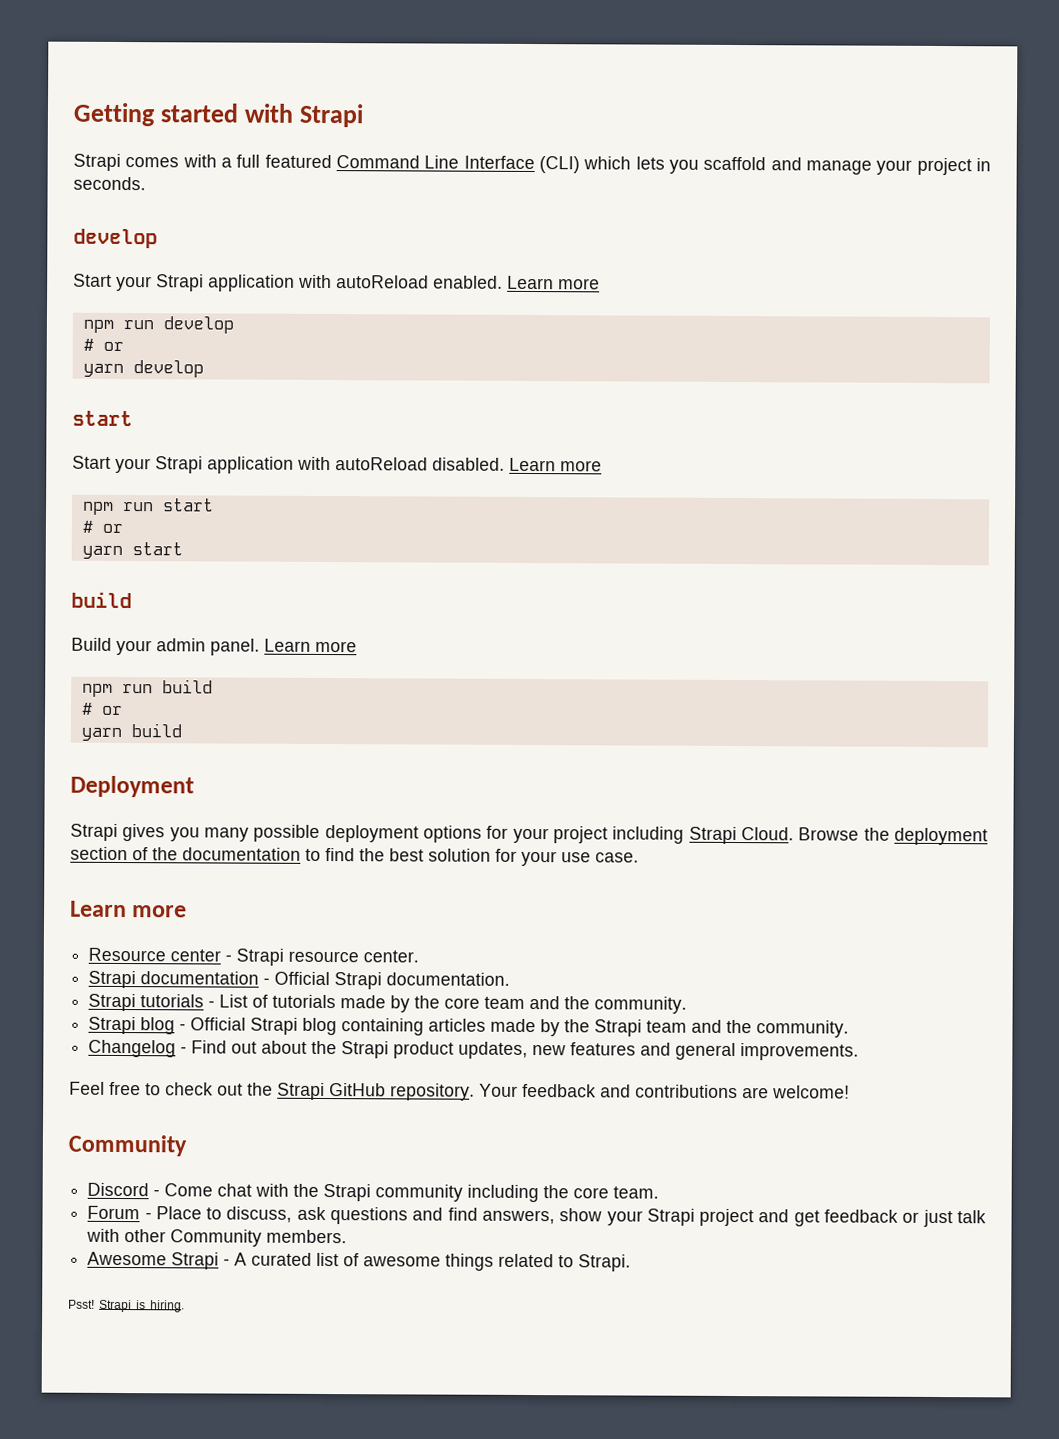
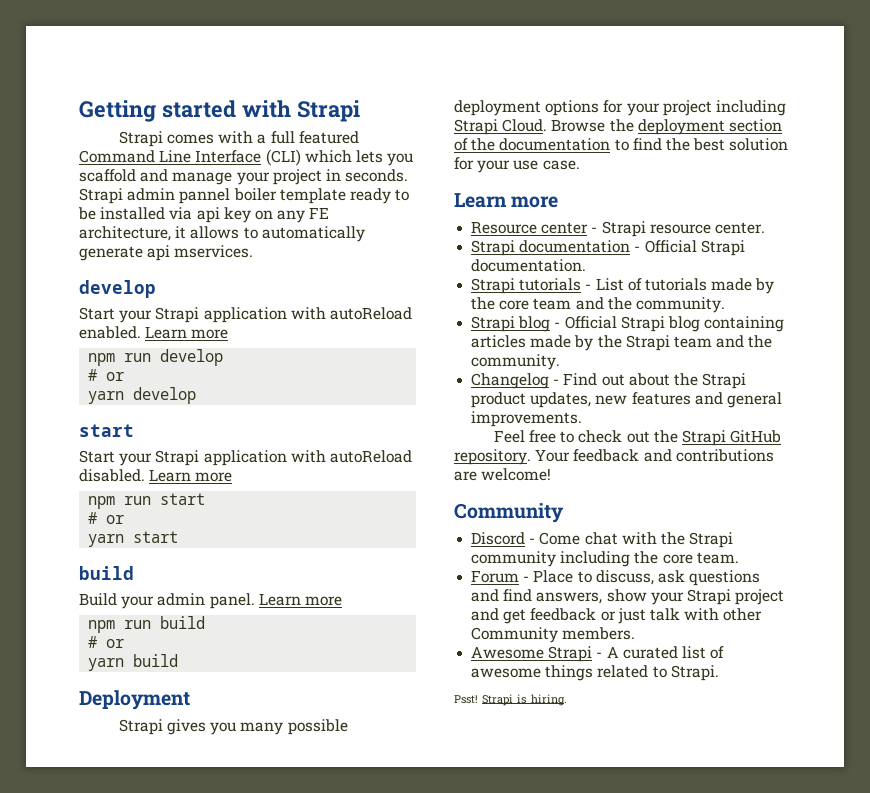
(146, 183) none -> [79,188,410,204] [78,207,330,223] [79,226,365,242] [79,245,254,261] Strapi admin pannel boiler template ready to be installed via api key on any FE architecture, it allows to automatically generate api mservices.

